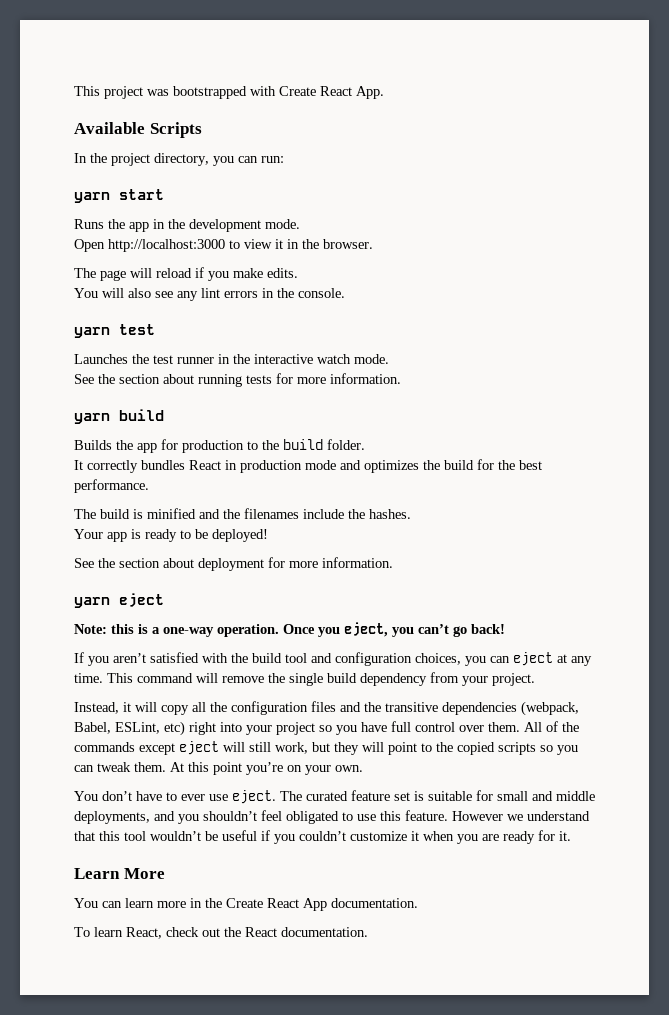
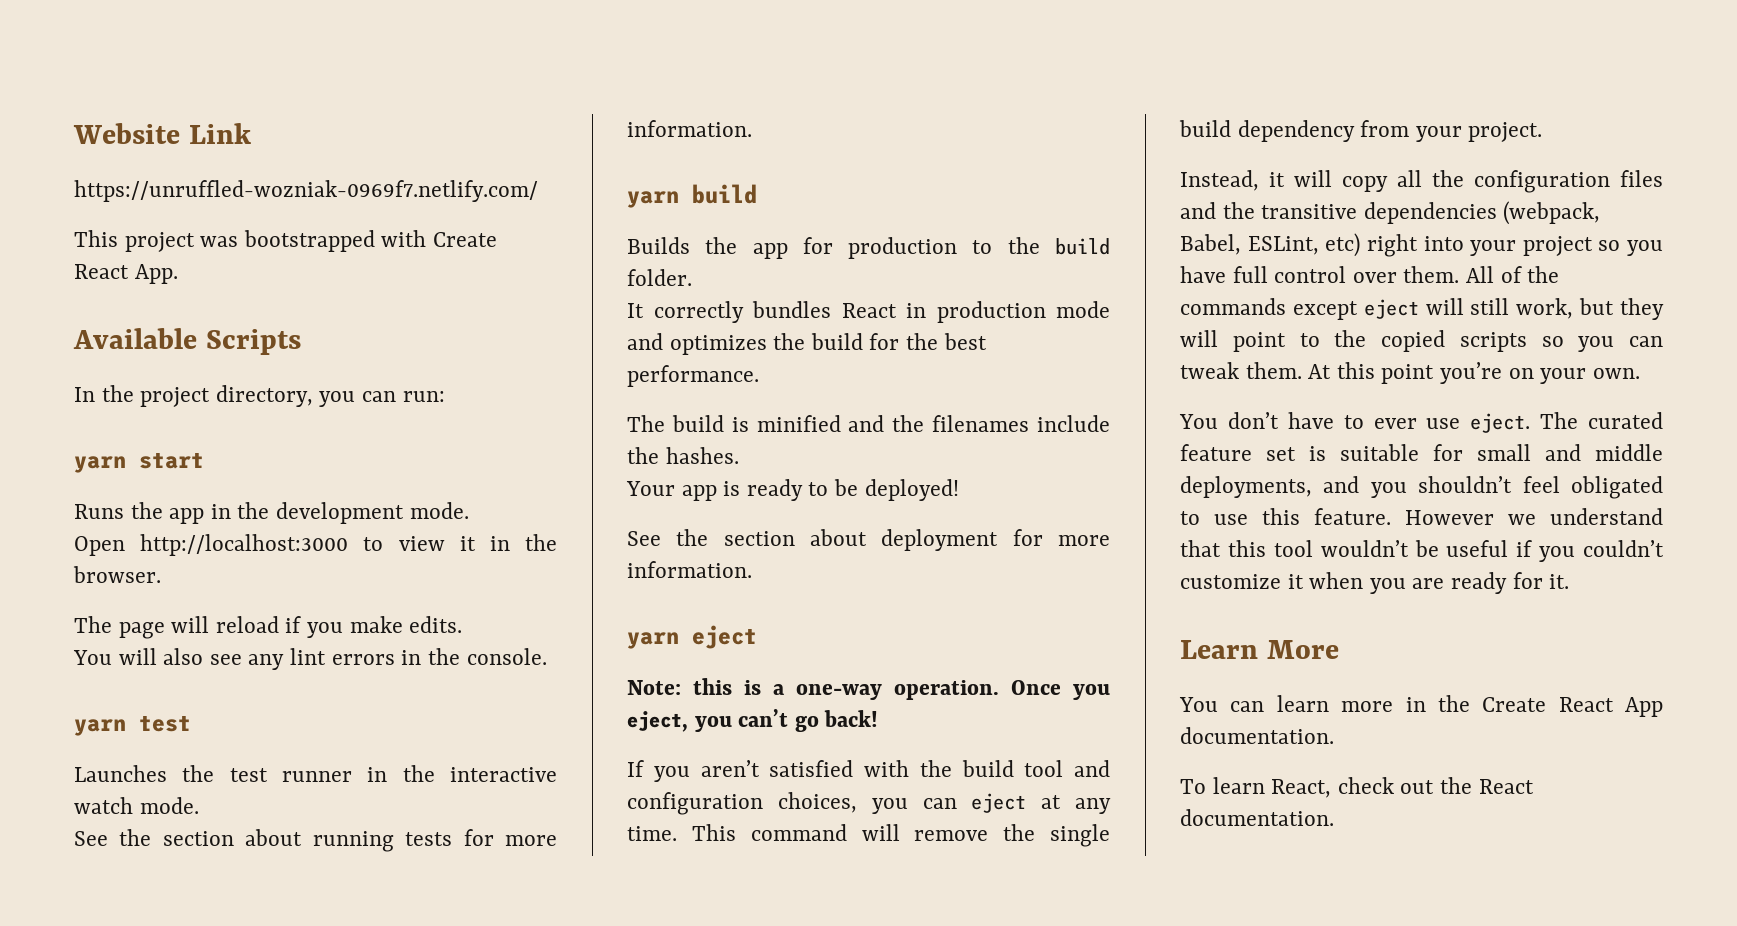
(74, 91) none -> [73,123,251,144] [74,180,538,202] Website Link // https://unruffled-wozniak-0969f7.netlify.com/ //

